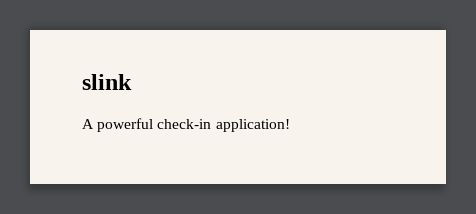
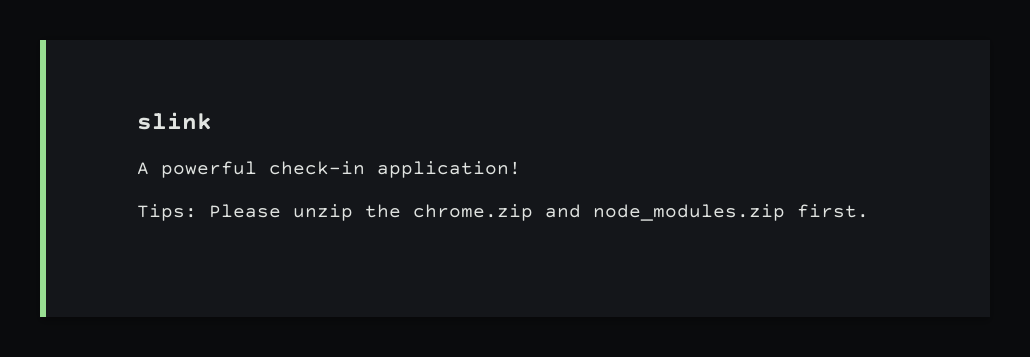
(290, 125) none -> [137,204,869,221] // Tips: Please unzip the chrome.zip and node_modules.zip first.

